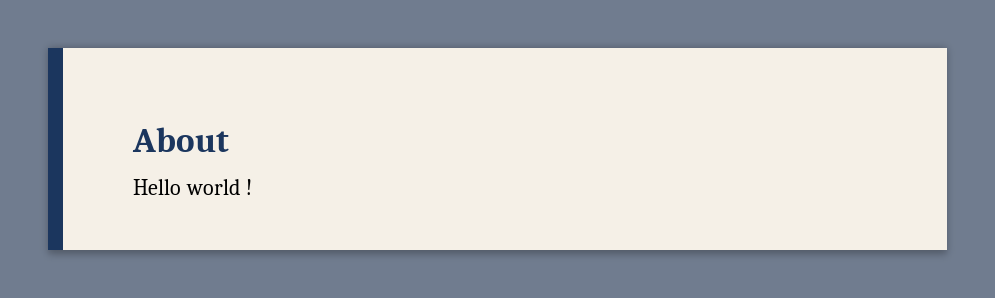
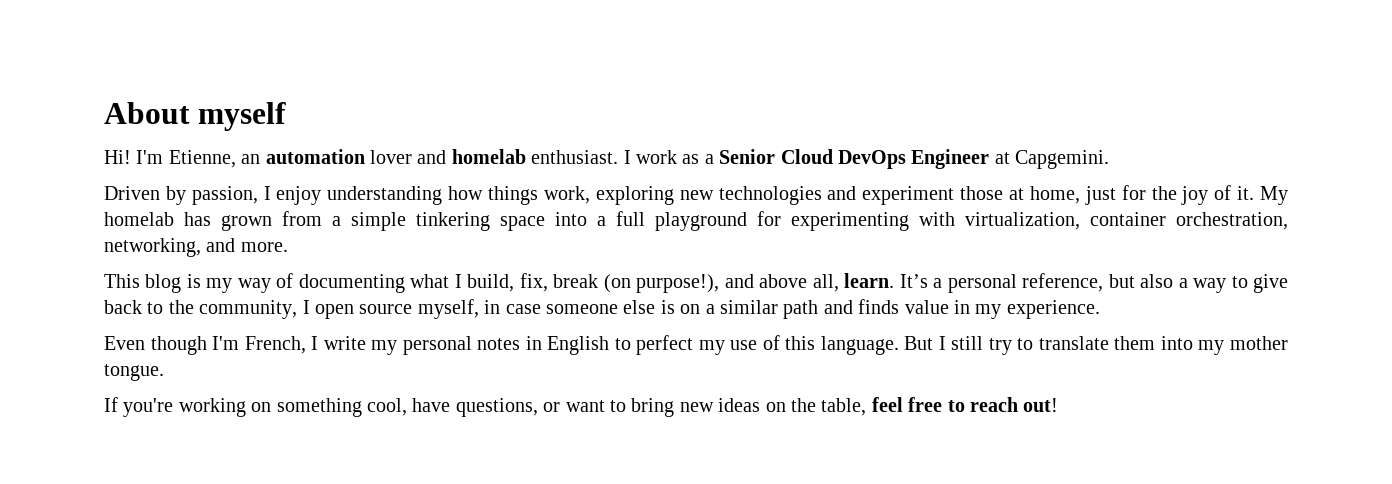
[133,179,252,195] // Hello world ! -> [197,102,286,131] [104,149,1110,169] [104,185,1288,205] [104,211,1288,231] [104,238,288,257] [104,273,1289,293] [104,299,1100,319] [104,335,1288,355] [104,364,164,381] [104,397,1059,417] myself // Hi! I'm Etienne, an automation lover and homelab enthusiast. I work as a Senior Cloud DevOps Engineer at Capgemini. // Driven by passion, I enjoy understanding how things work, exploring new technologies and experiment those at home, just for the joy of it. My homelab has grown from a simple tinkering space into a full playground for experimenting with virtualization, container orchestration, networking, and more. // This blog is my way of documenting what I build, fix, break (on purpose!), and above all, learn. It’s a personal reference, but also a way to give back to the community, I open source myself, in case someone else is on a similar path and finds value in my experience. // Even though I'm French, I write my personal notes in English to perfect my use of this language. But I still try to translate them into my mother tongue. // If you're working on something cool, have questions, or want to bring new ideas on the table, feel free to reach out!

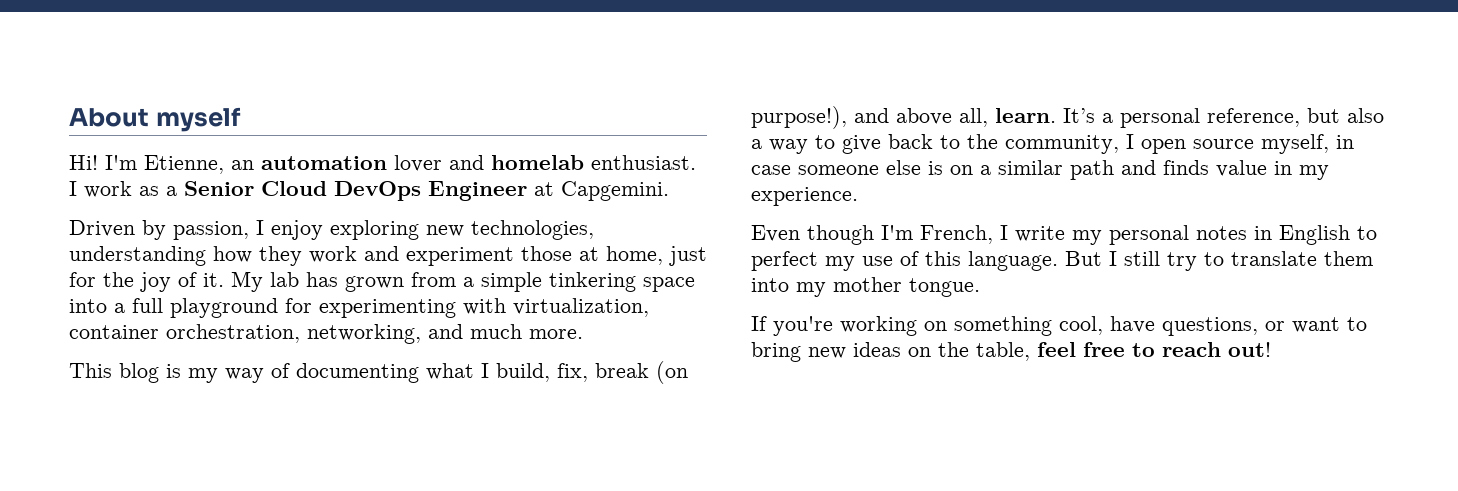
[327,186,822,205] understanding how things work, exploring new technologies -> [330,220,594,240] [69,246,357,266] exploring new technologies, understanding how they work
[104,212,174,226] homelab -> [270,272,299,287] lab
(236, 245) none -> [470,324,522,339] much

